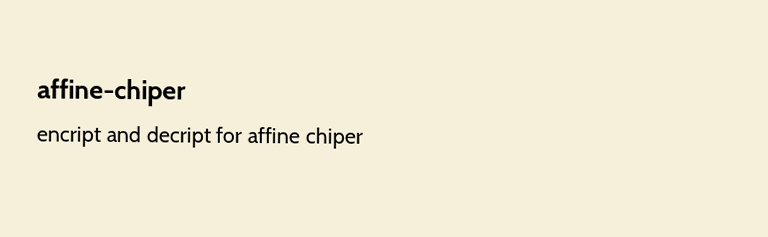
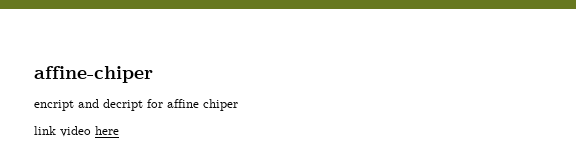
(364, 138) none -> [34,126,119,137] // link video here

